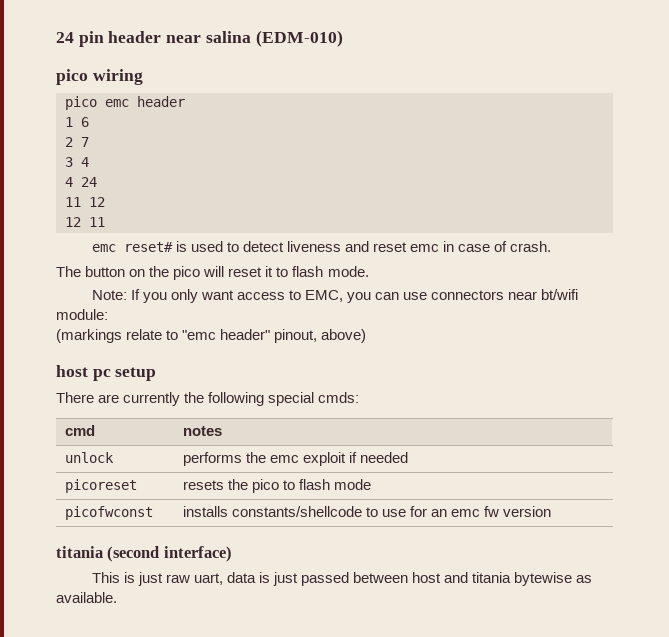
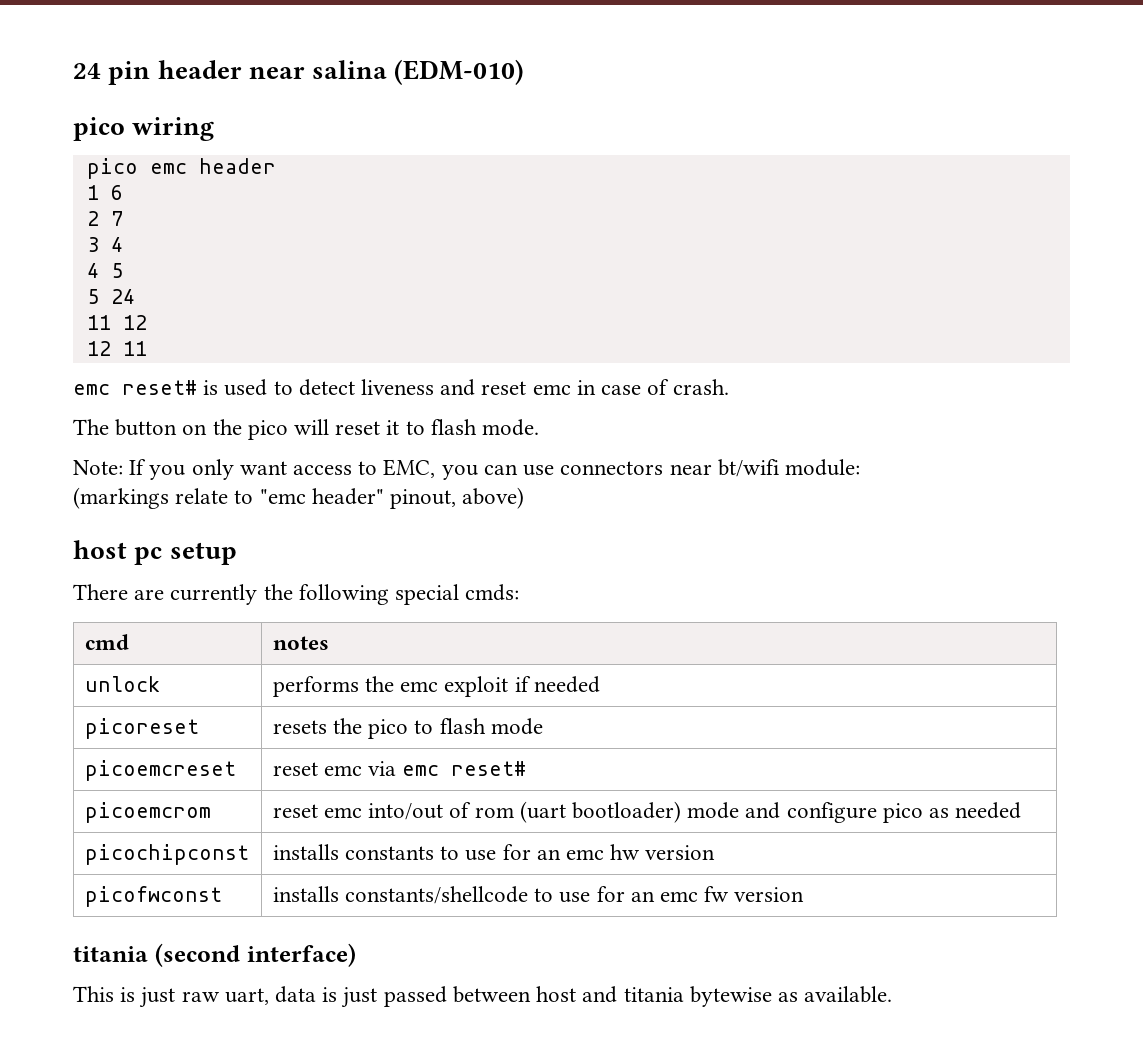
(73, 182) none -> [110,263,123,278] [86,289,99,304] 5 // 5
(372, 484) none -> [84,760,236,781] [272,761,527,776] [84,802,211,823] [272,801,1022,823] [84,844,249,865] [272,844,716,861] // picoemcreset | reset emc via emc reset# // picoemcrom | reset emc into/out of rom (uart bootloader) mode and configure pico as needed // picochipconst | installs constants to use for an emc hw version

